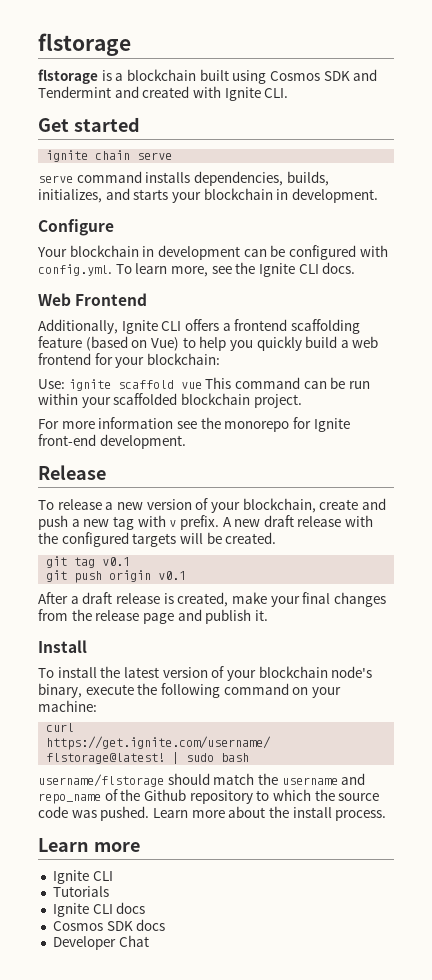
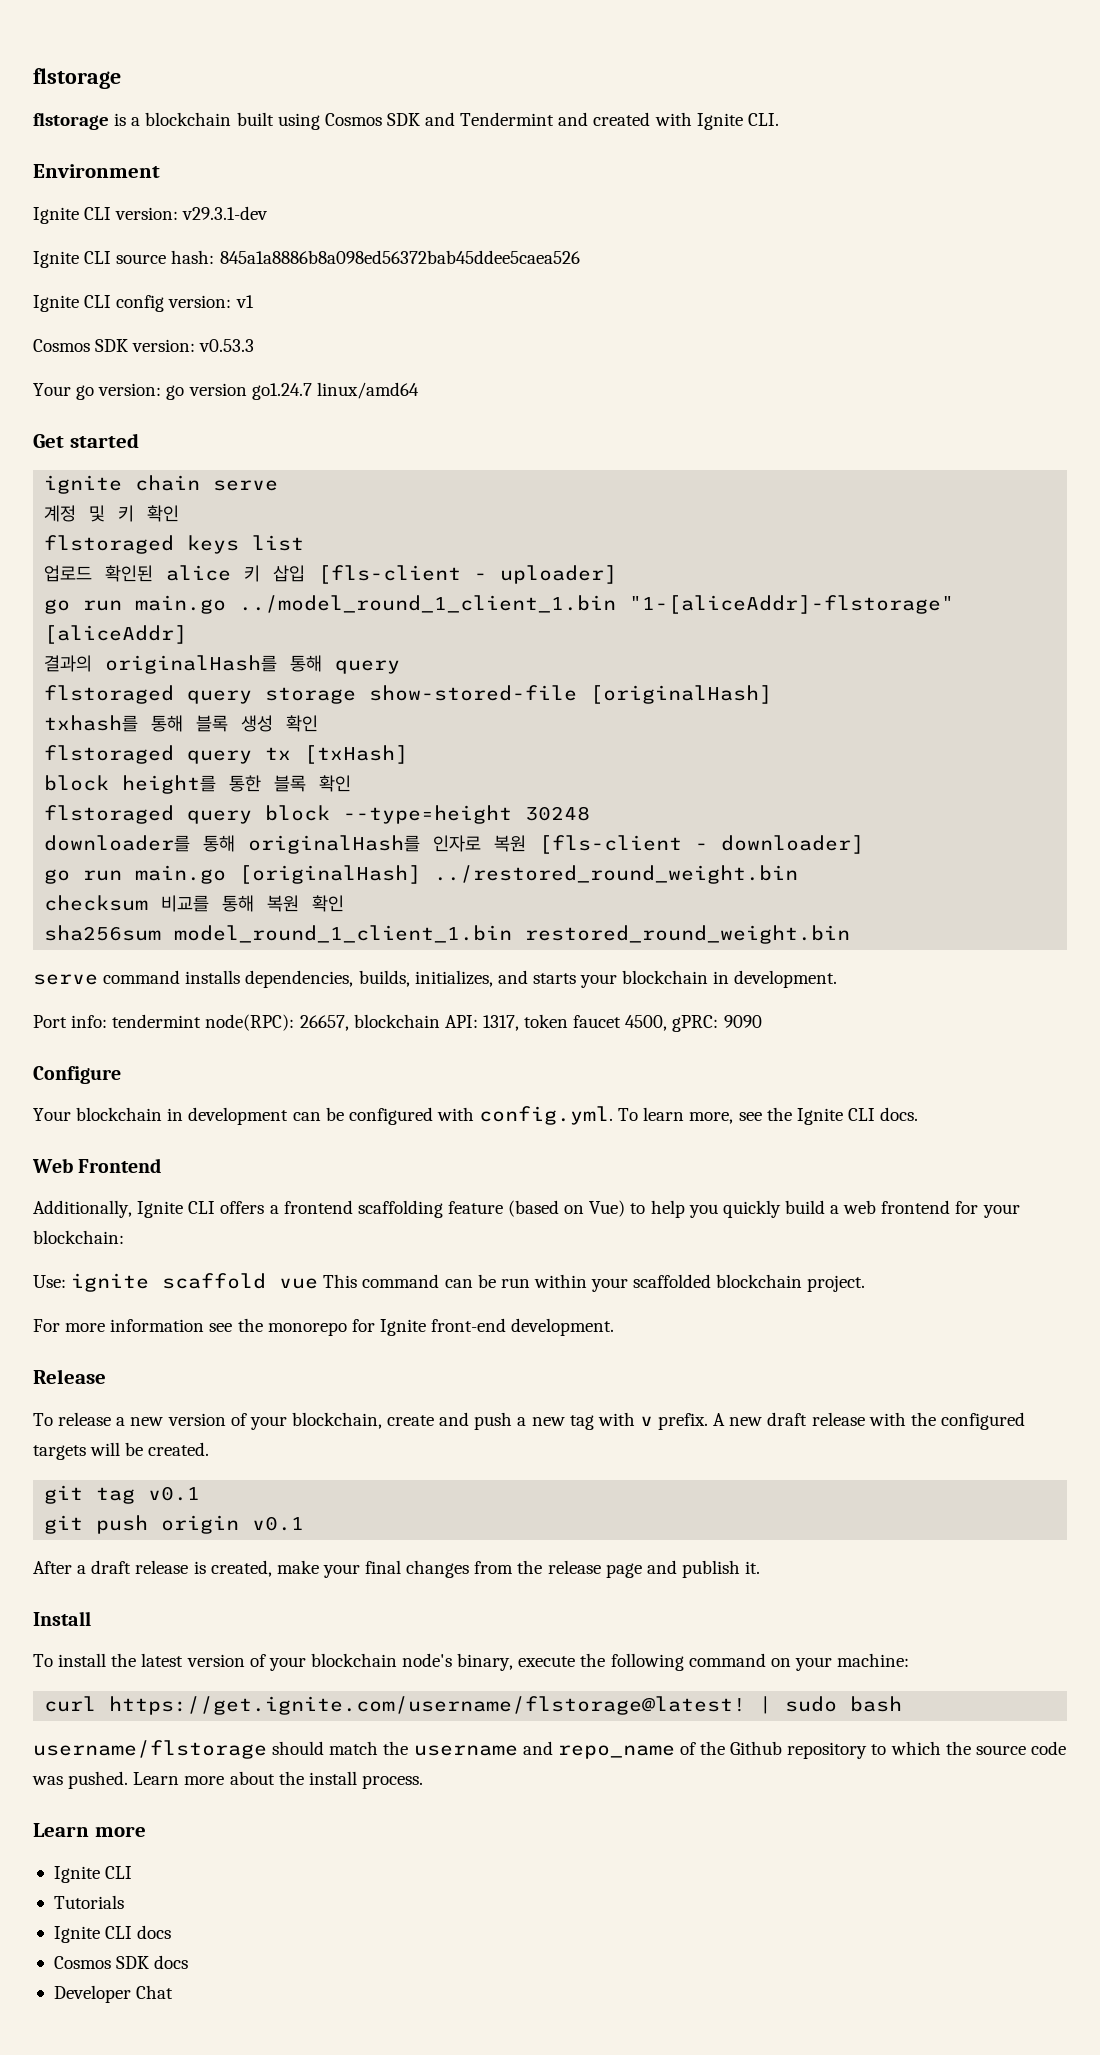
(289, 93) none -> [33,164,160,178] [33,206,269,224] [33,250,580,268] [33,295,254,312] [33,339,255,352] [33,382,419,400] // Environment // Ignite CLI version: v29.3.1-dev // Ignite CLI source hash: 845a1a8886b8a098ed56372bab45ddee5caea526 // Ignite CLI config version: v1 // Cosmos SDK version: v0.53.3 // Your go version: go version go1.24.7 linux/amd64
(173, 156) none -> [44,505,180,522] [44,535,305,554] [44,565,618,584] [44,595,955,614] [44,625,188,644] [44,655,401,674] [44,685,773,704] [44,715,319,732] [44,745,409,764] [44,775,352,794] [44,805,591,824] [44,835,865,854] [44,865,799,884] [44,895,345,912] [44,925,851,944] // 계정 및 키 확인 // flstoraged keys list // 업로드 확인된 alice 키 삽입 [fls-client - uploader] // go run main.go ../model_round_1_client_1.bin "1-[aliceAddr]-flstorage" [aliceAddr] // 결과의 originalHash를 통해 query // flstoraged query storage show-stored-file [originalHash] // txhash를 통해 블록 생성 확인 // flstoraged query tx [txHash] // block height를 통한 블록 확인 // flstoraged query block --type=height 30248 // downloader를 통해 originalHash를 인자로 복원 [fls-client - downloader] // go run main.go [originalHash] ../restored_round_weight.bin // checksum 비교를 통해 복원 확인 // sha256sum model_round_1_client_1.bin restored_round_weight.bin
(378, 195) none -> [33,1014,762,1032] // Port info: tendermint node(RPC): 26657, blockchain API: 1317, token faucet 4500, gPRC: 9090

